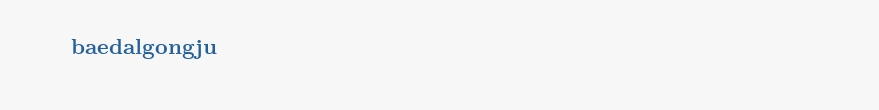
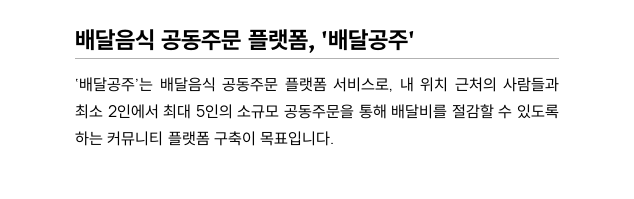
[71,39,217,59] baedalgongju -> [75,29,416,53] [75,77,559,92] [75,104,560,119] [75,131,335,146] 배달음식 공동주문 플랫폼, '배달공주' // ‘배달공주’는 배달음식 공동주문 플랫폼 서비스로, 내 위치 근처의 사람들과 최소 2인에서 최대 5인의 소규모 공동주문을 통해 배달비를 절감할 수 있도록 하는 커뮤니티 플랫폼 구축이 목표입니다.

